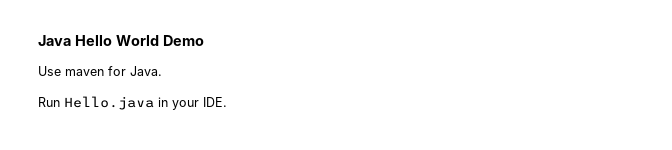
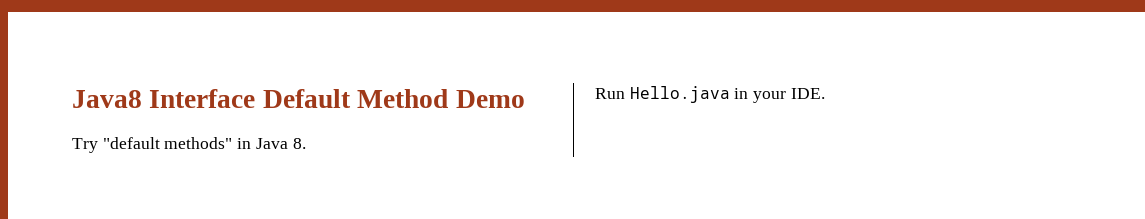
[38,35,204,46] [38,66,162,76] Java Hello World Demo // Use maven for Java. -> [72,89,525,108] [72,137,306,153] Java8 Interface Default Method Demo // Try "default methods" in Java 8.

